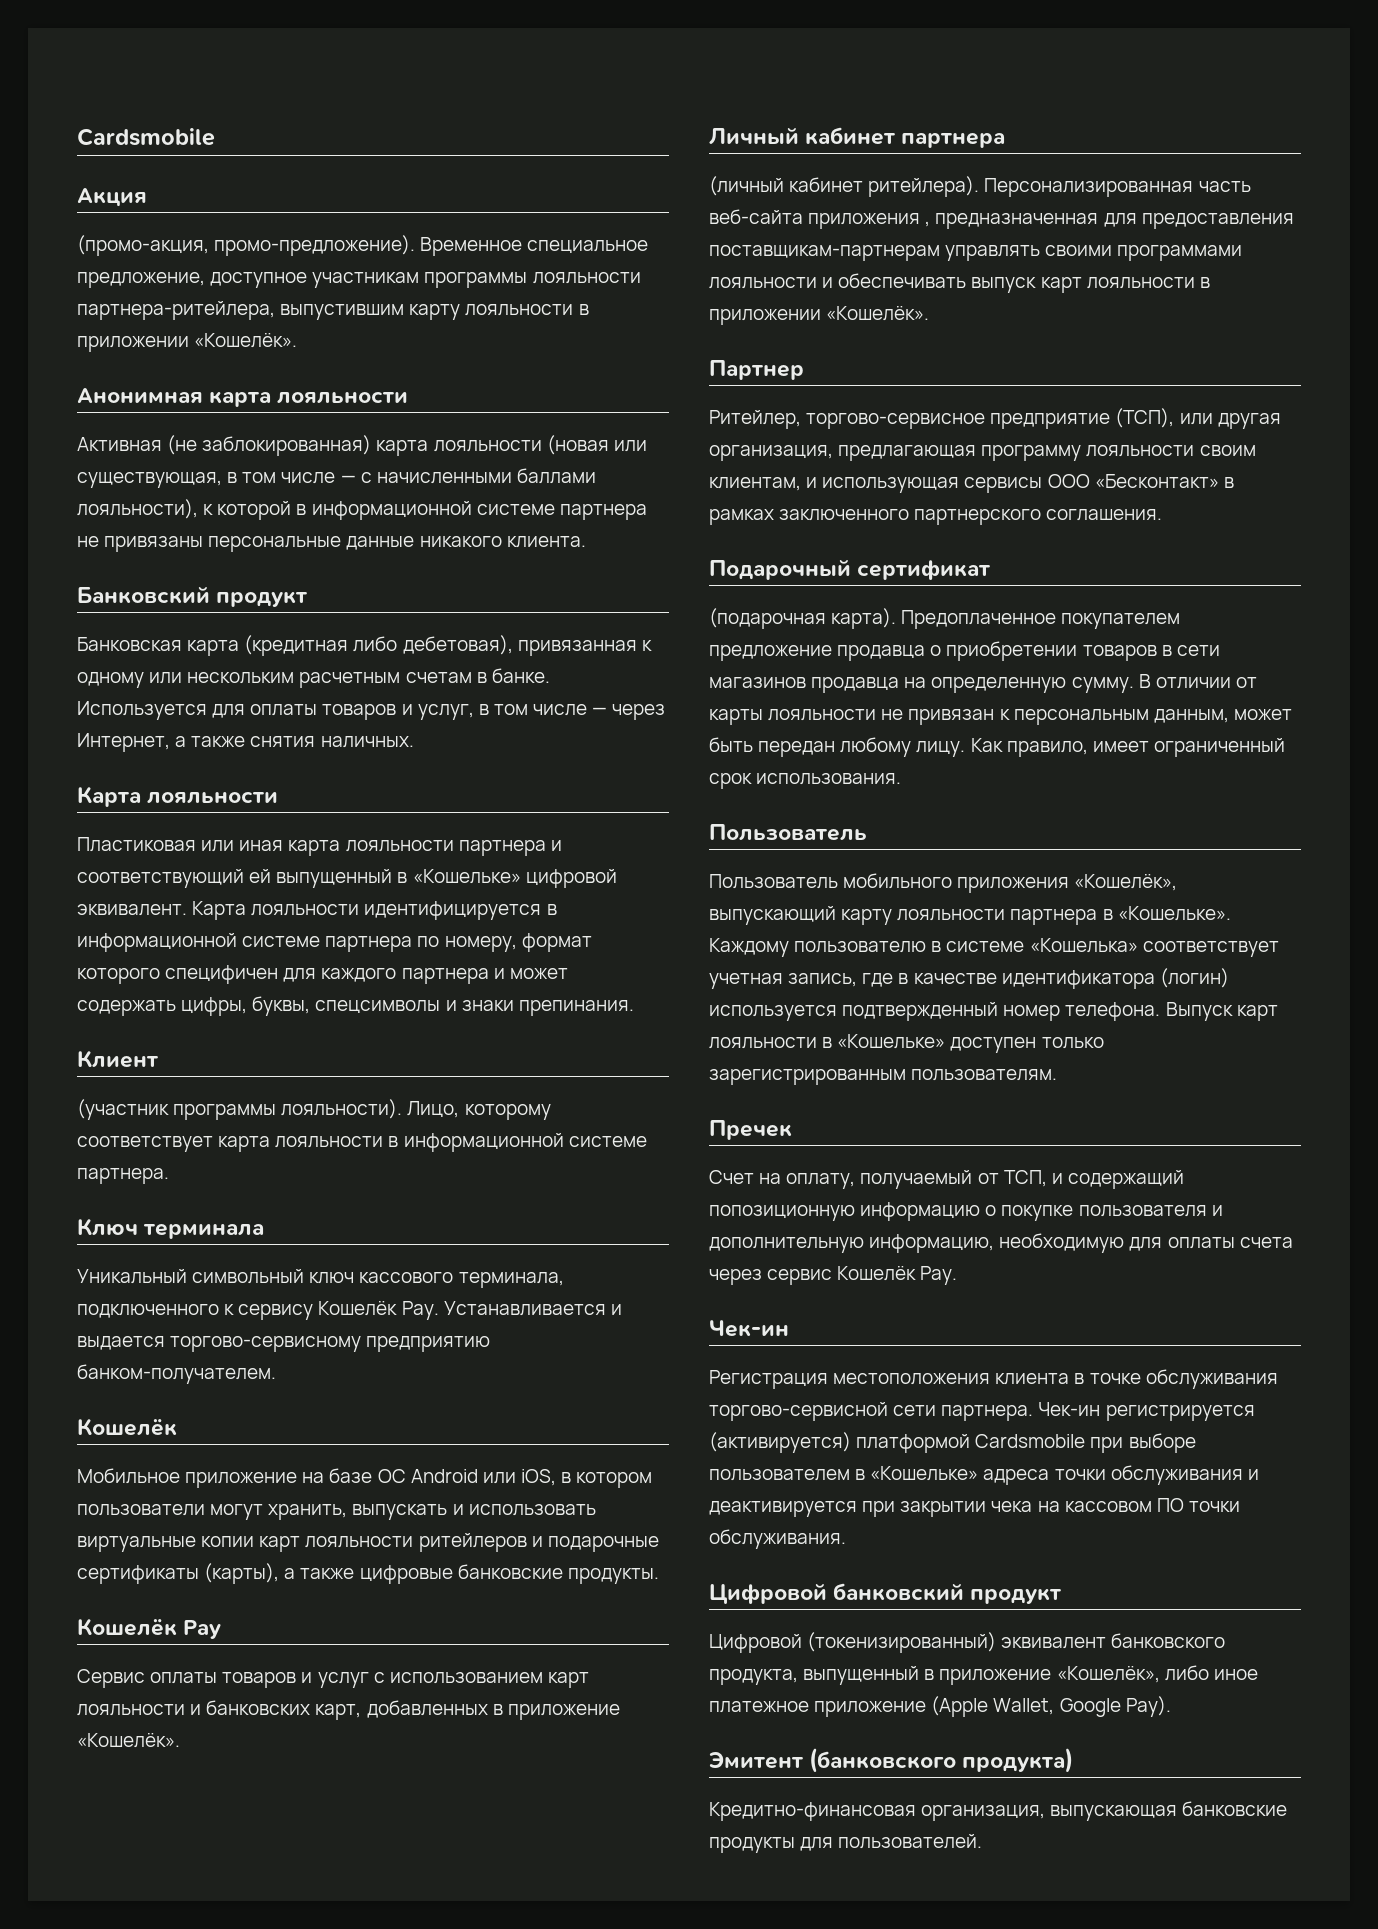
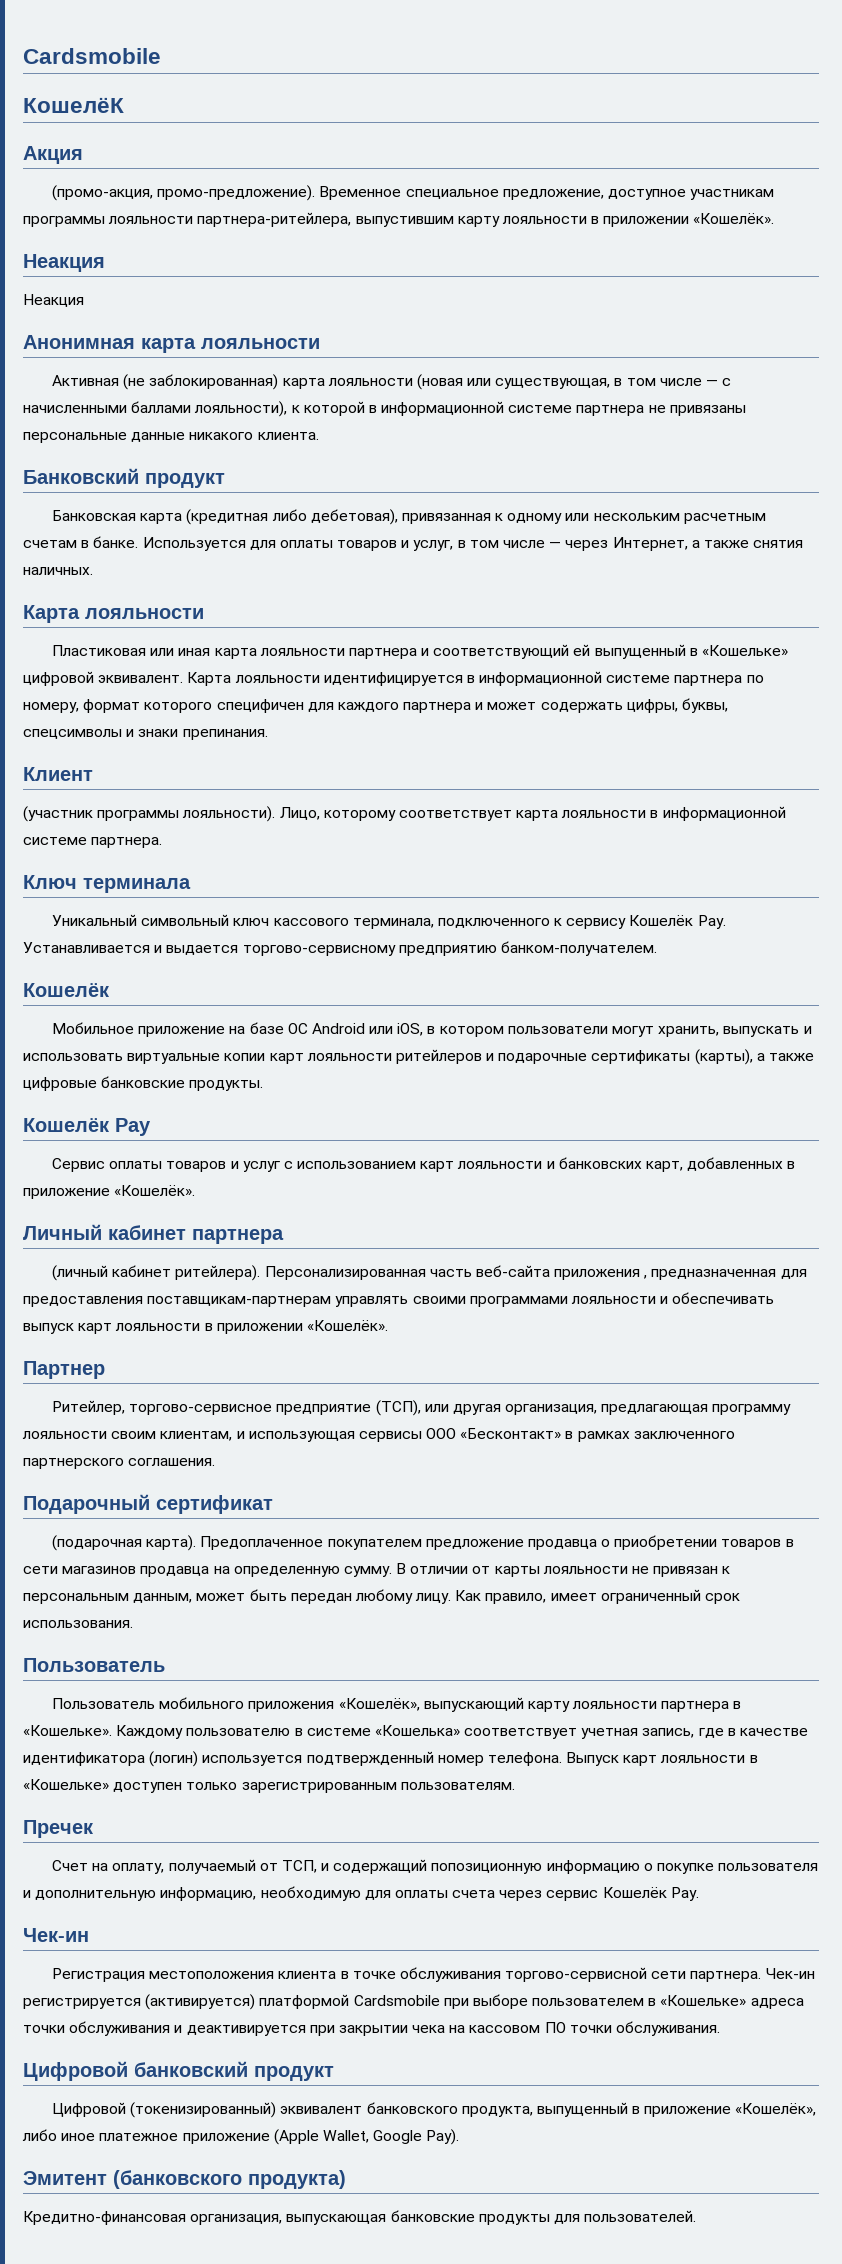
[77,128,215,146] Cardsmobile -> [23,48,161,64] [23,97,124,113] Cardsmobile // КошелёК
(298, 340) none -> [23,254,105,272] [23,294,84,307] // Неакция // Неакция

